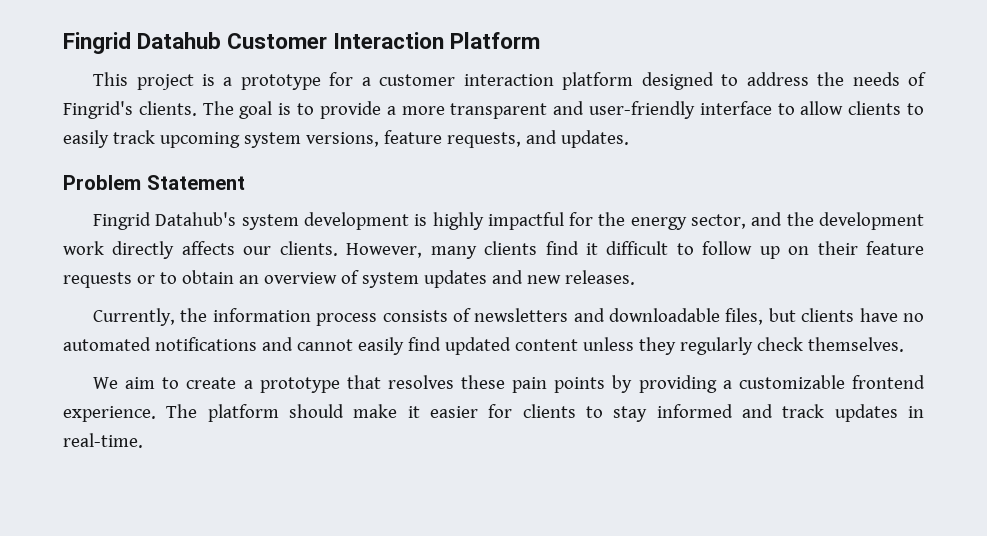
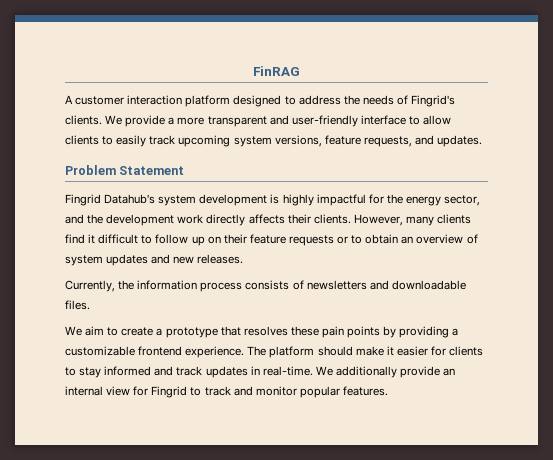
[63,32,541,54] [93,72,371,90] Fingrid Datahub Customer Interaction Platform // This project is a prototype for a -> [253,66,300,76] [65,95,73,104] FinRAG // A
[202,101,315,119] The goal is to -> [105,115,123,125] We
[243,246,272,255] our -> [287,214,311,224] their
[725,308,924,325] [63,337,904,355] files, but clients have no automated notifications and cannot easily find updated content unless they regularly check themselves. -> [65,300,90,310] files.
(143, 440) none -> [315,366,456,378] [65,386,388,398] We additionally provide an internal view for Fingrid to track and monitor popular features.

